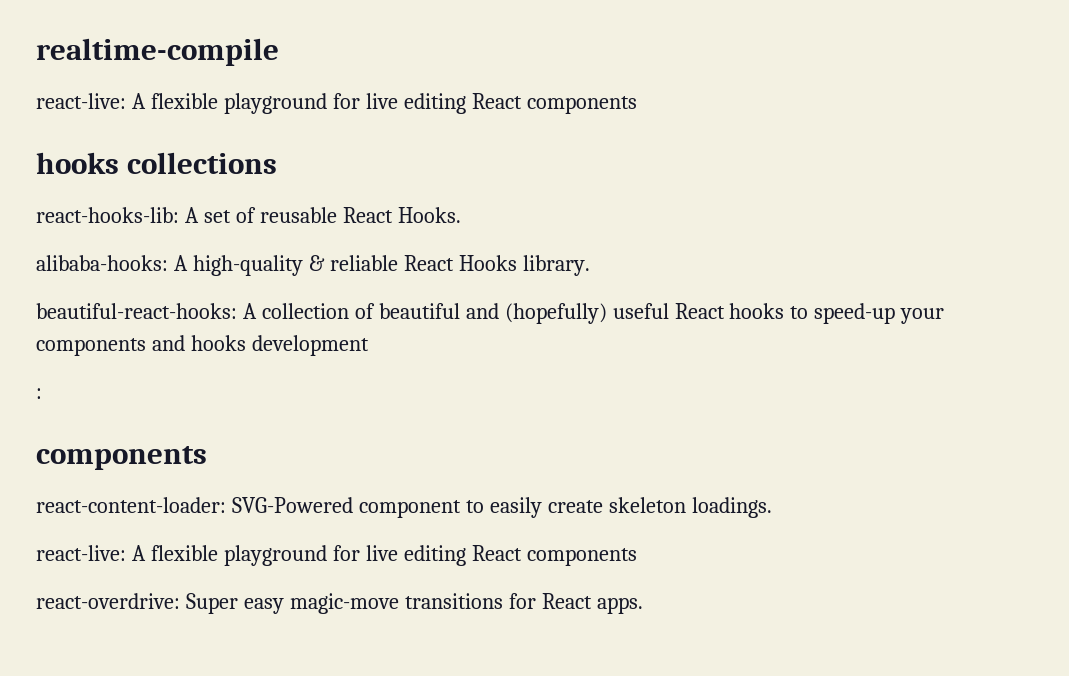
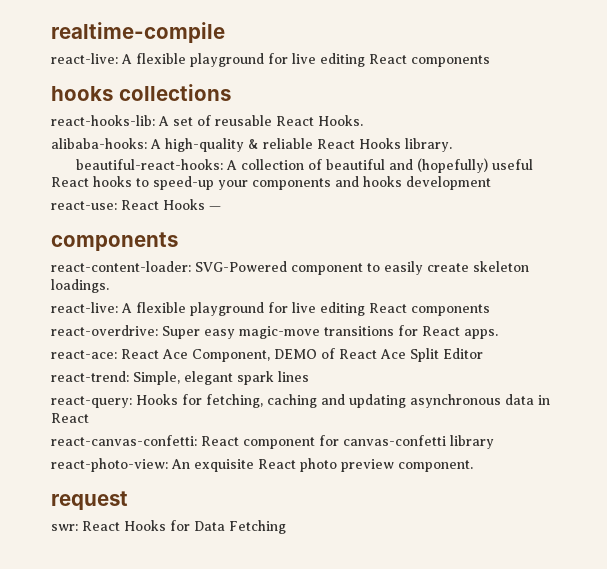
[36,388,42,399] : -> [51,199,221,210] react-use: React Hooks —
(643, 605) none -> [51,348,483,362] [51,371,309,385] [51,394,550,408] [51,413,89,423] [51,435,494,449] [51,458,473,472] [51,491,128,510] [51,520,286,534] // react-ace: React Ace Component, DEMO of React Ace Split Editor // react-trend: Simple, elegant spark lines // react-query: Hooks for fetching, caching and updating asynchronous data in React // react-canvas-confetti: React component for canvas-confetti library // react-photo-view: An exquisite React photo preview component. // request // swr: React Hooks for Data Fetching

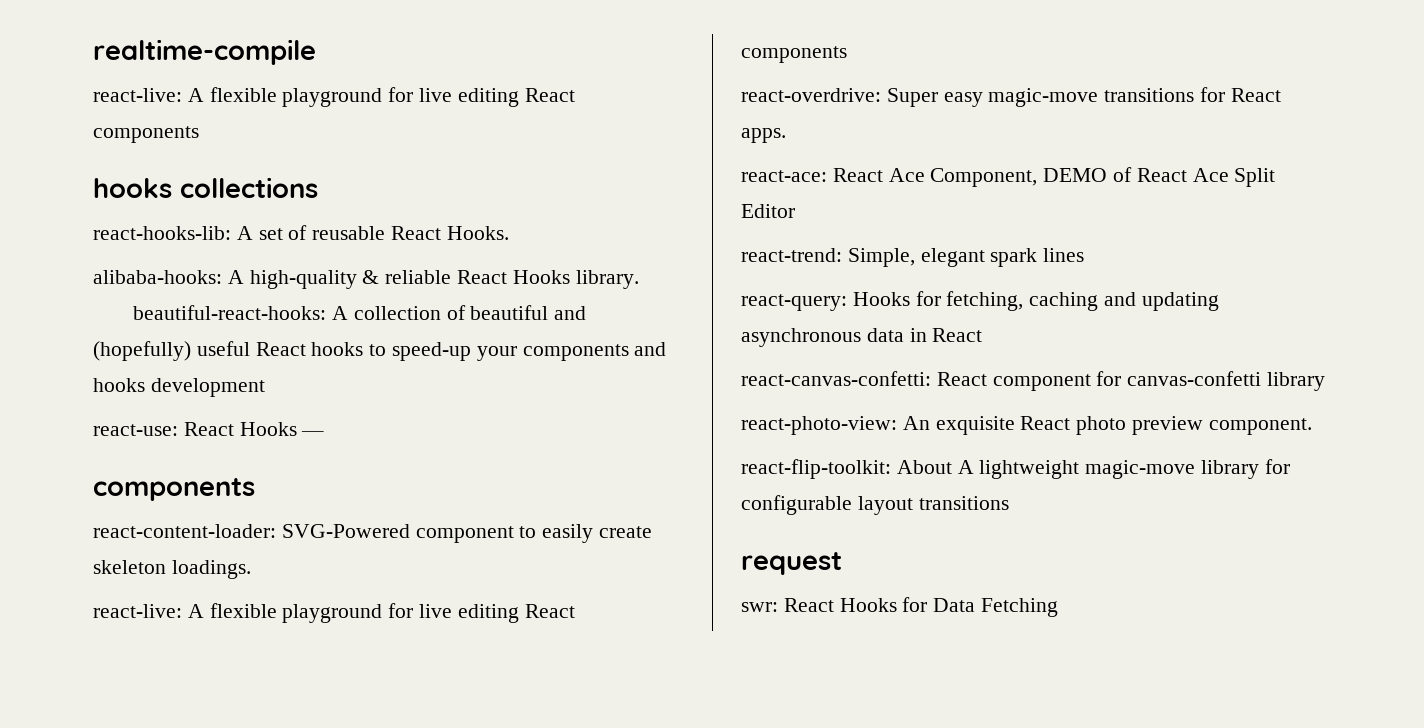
(473, 466) none -> [741,459,1290,479] [741,495,1009,515] // react-flip-toolkit: About A lightweight magic-move library for configurable layout transitions

